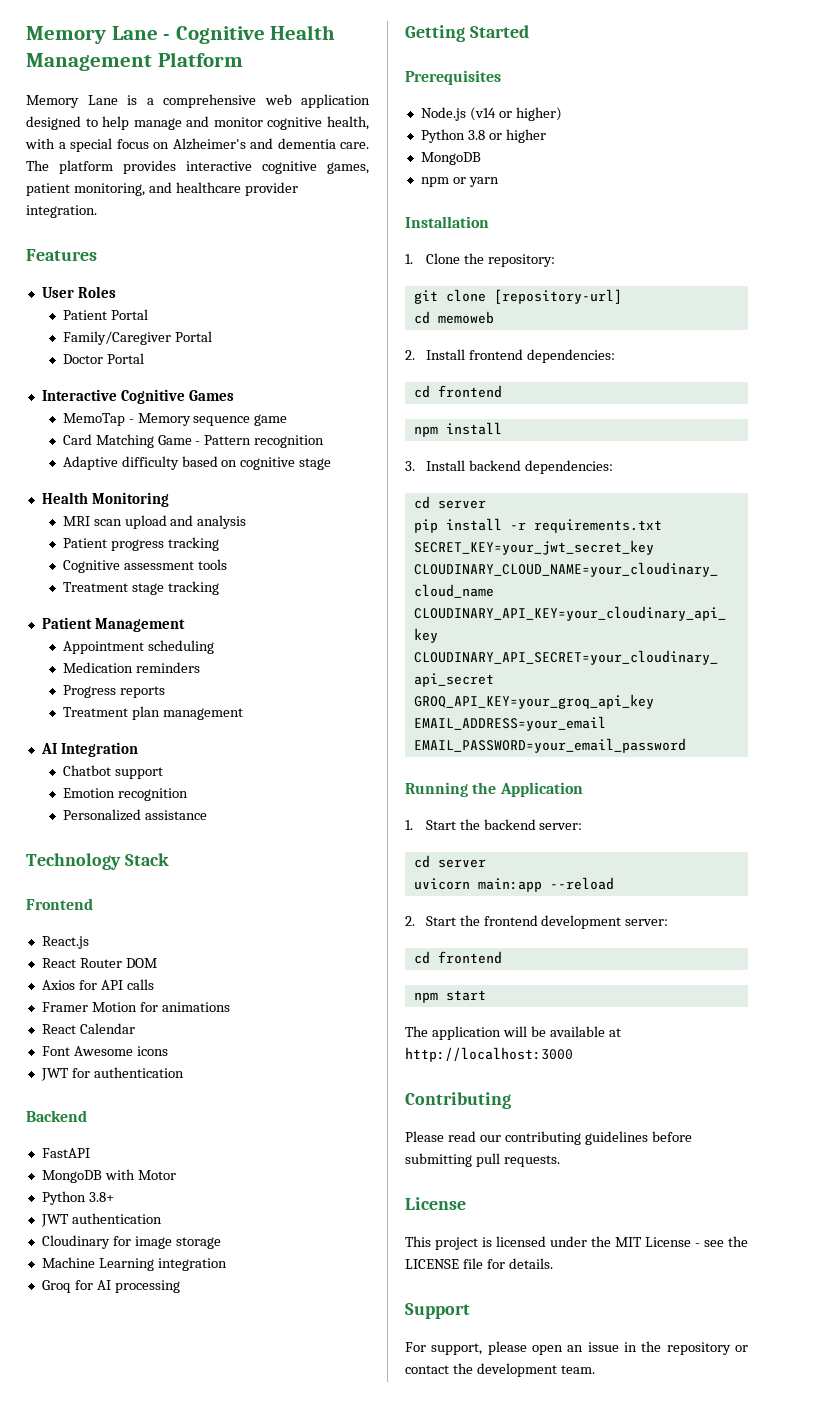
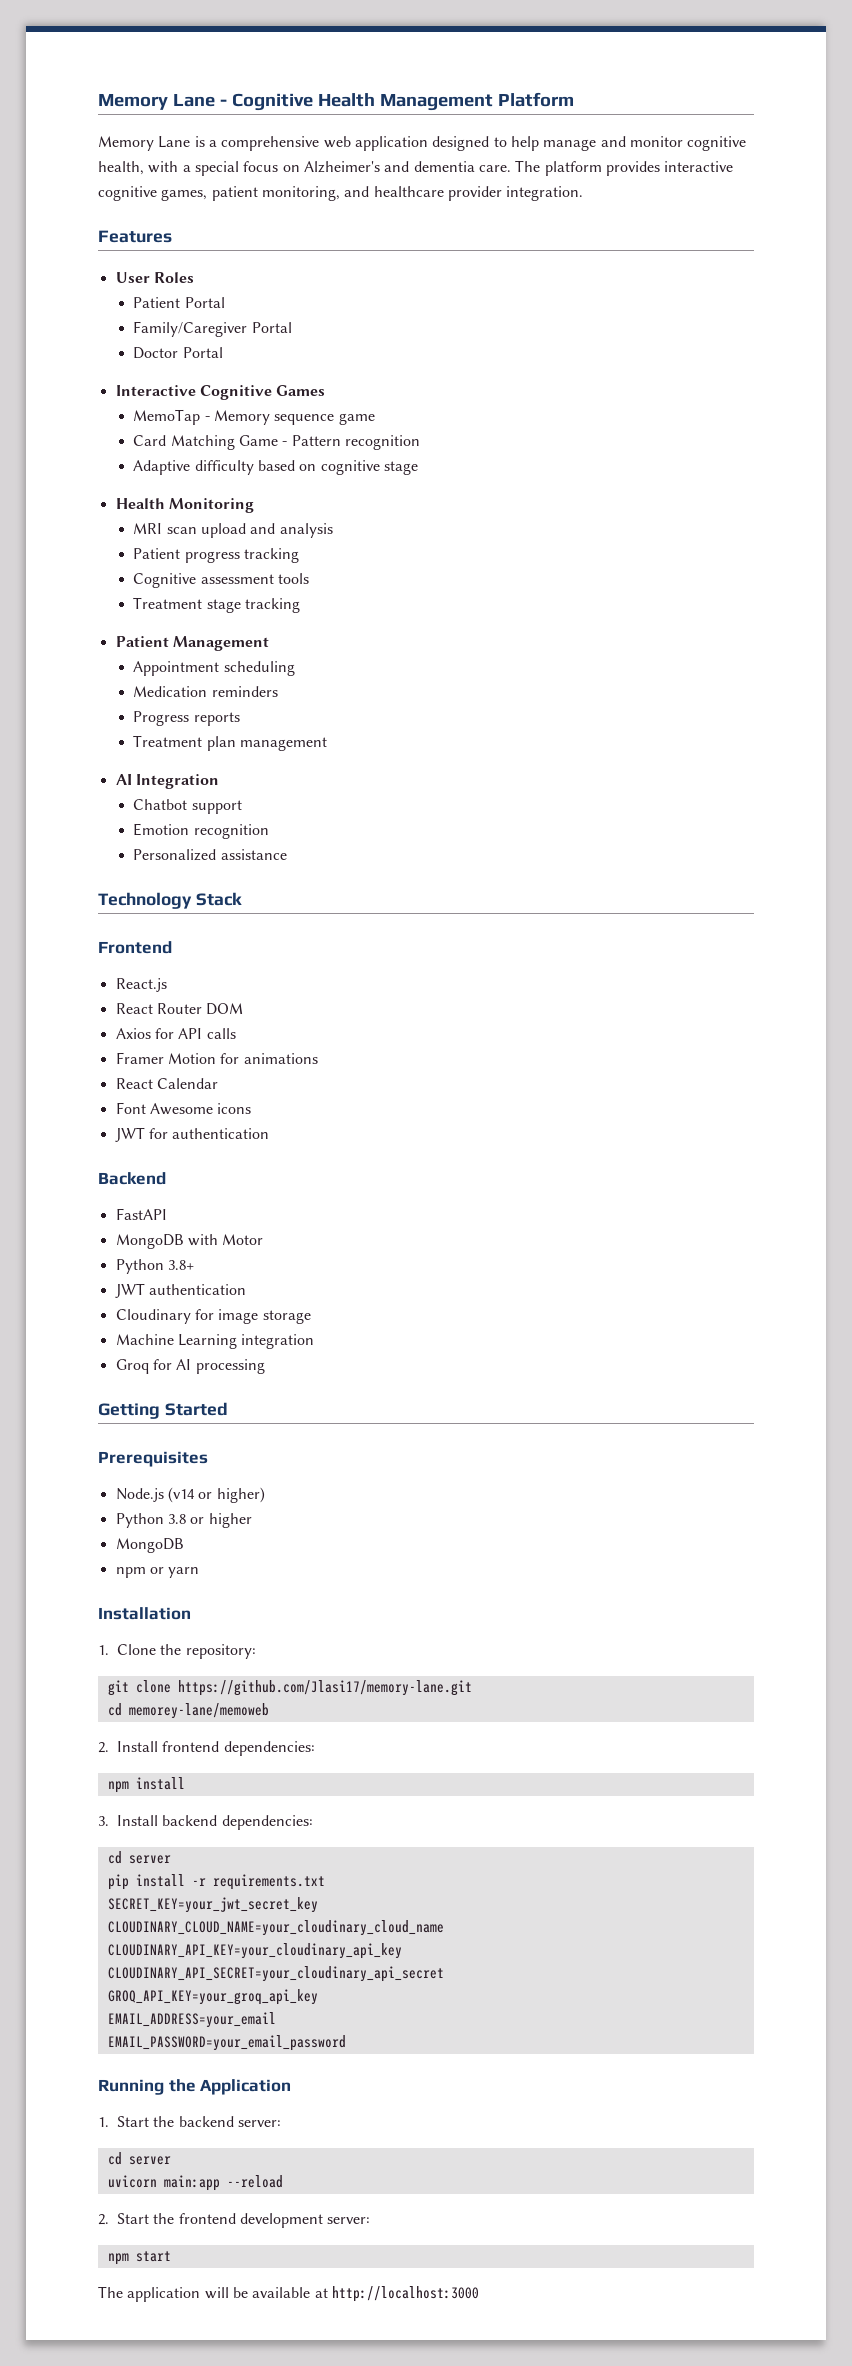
[493,289,622,304] [413,311,494,324] [repository-url] // cd memoweb -> [177,1680,472,1696] [107,1703,269,1719] https://github.com/Jlasi17/memory-lane.git // cd memorey-lane/memoweb
[413,385,502,398] // cd frontend -> (315, 1748) none
[413,951,502,964] // cd frontend -> (371, 2220) none
[405,1092,511,1109] [405,1131,692,1145] [405,1153,560,1167] [405,1197,466,1210] [405,1236,748,1250] [405,1258,553,1269] [405,1303,470,1319] [405,1341,748,1355] [405,1363,595,1377] // Contributing // Please read our contributing guidelines before submitting pull requests. // License // This project is licensed under the MIT License - see the LICENSE file for details. // Support // For support, please open an issue in the repository or contact the development team. -> (479, 2294) none

